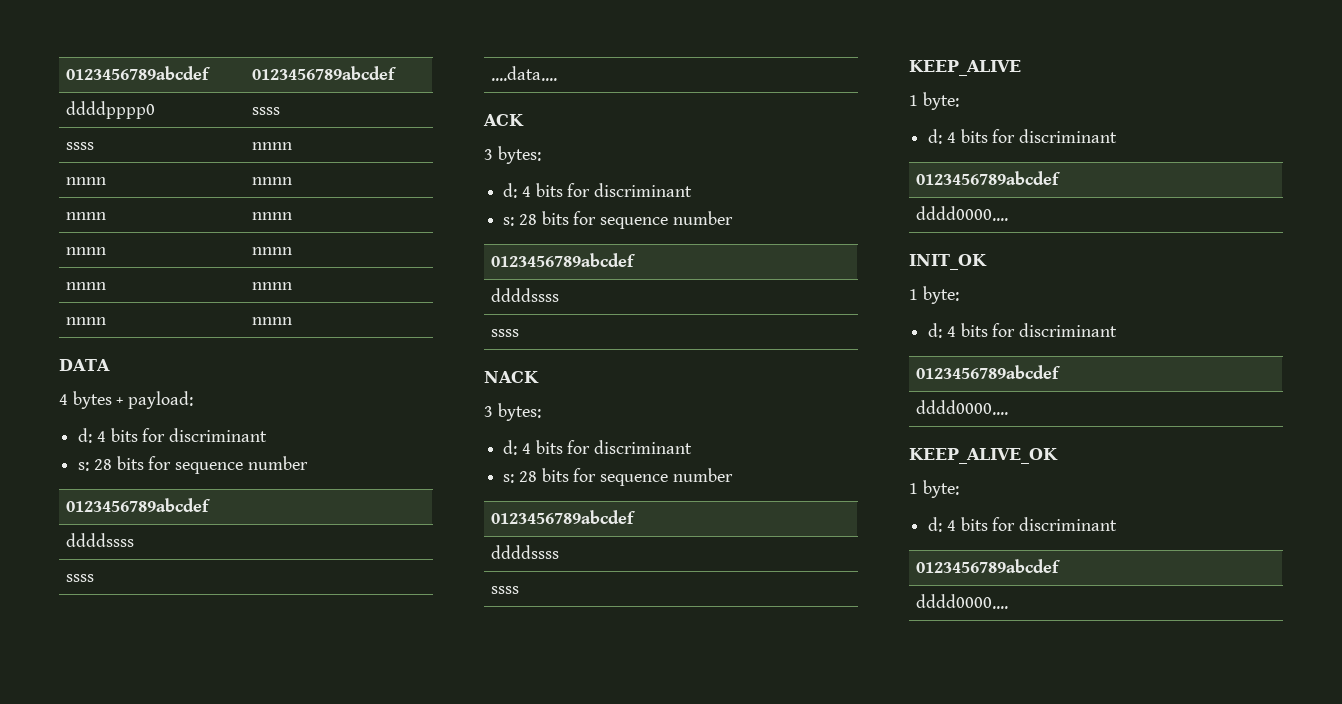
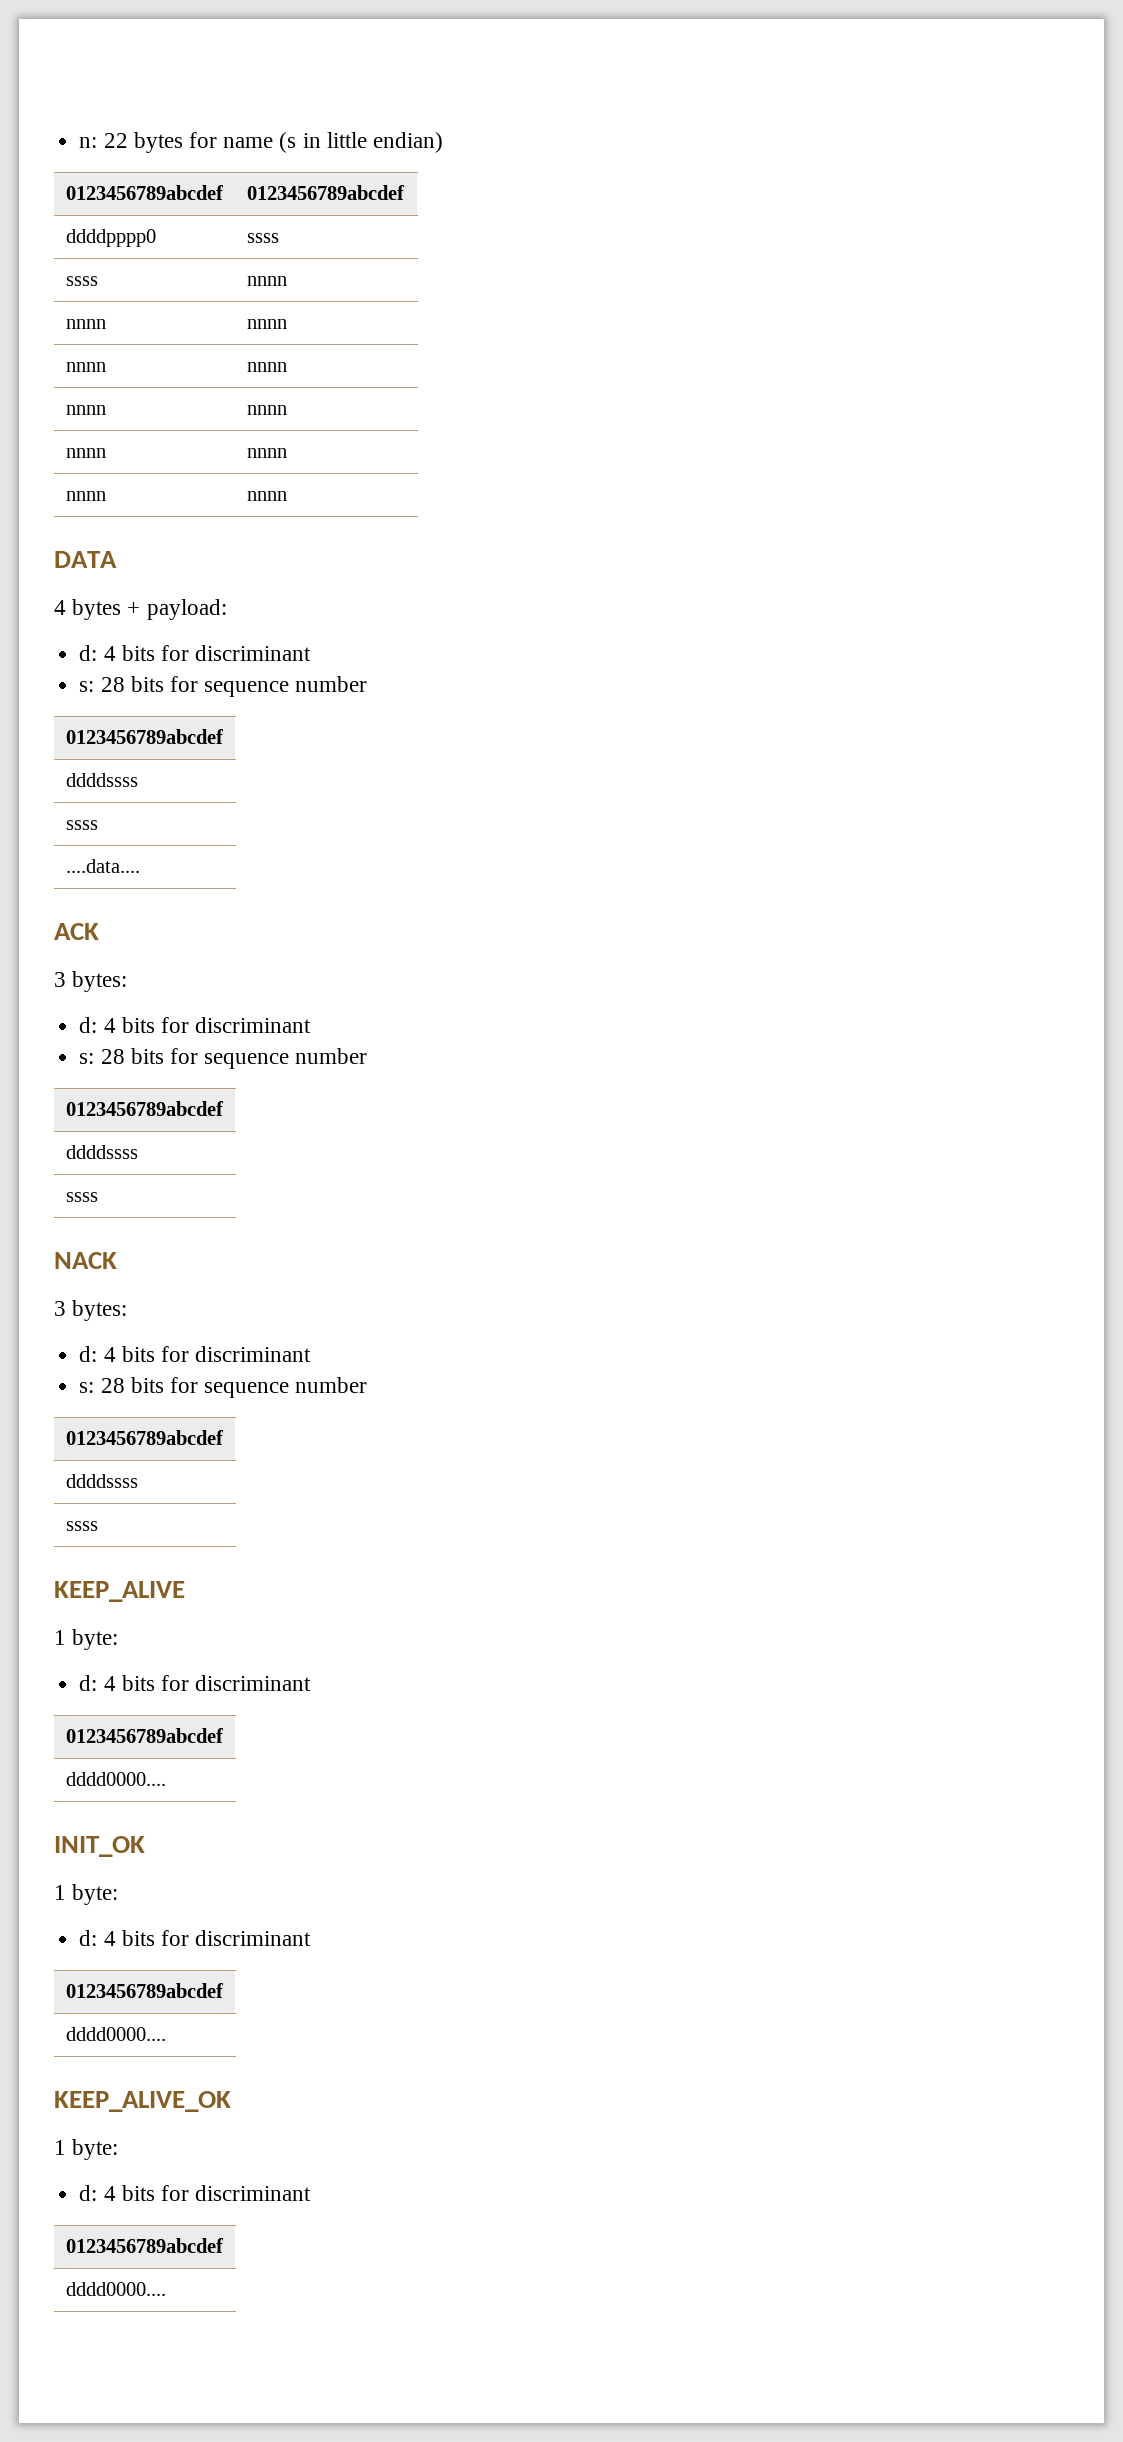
(66, 73) none -> [79,132,443,153] n: 22 bytes for name (s in little endian) //

